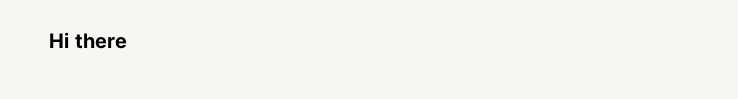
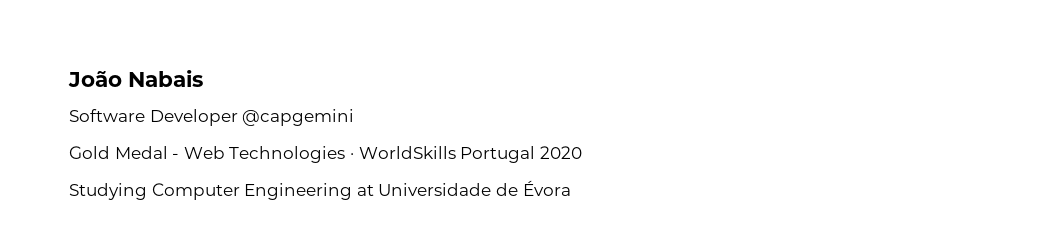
[49,32,127,49] Hi there -> [68,70,203,87] [69,109,355,126] [69,146,582,163] [69,180,571,200] João Nabais // Software Developer @capgemini // Gold Medal - Web Technologies · WorldSkills Portugal 2020 // Studying Computer Engineering at Universidade de Évora

